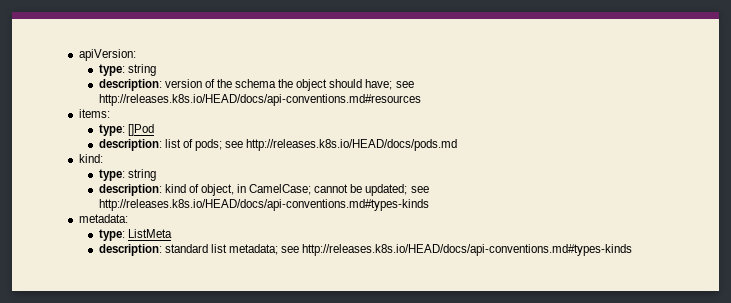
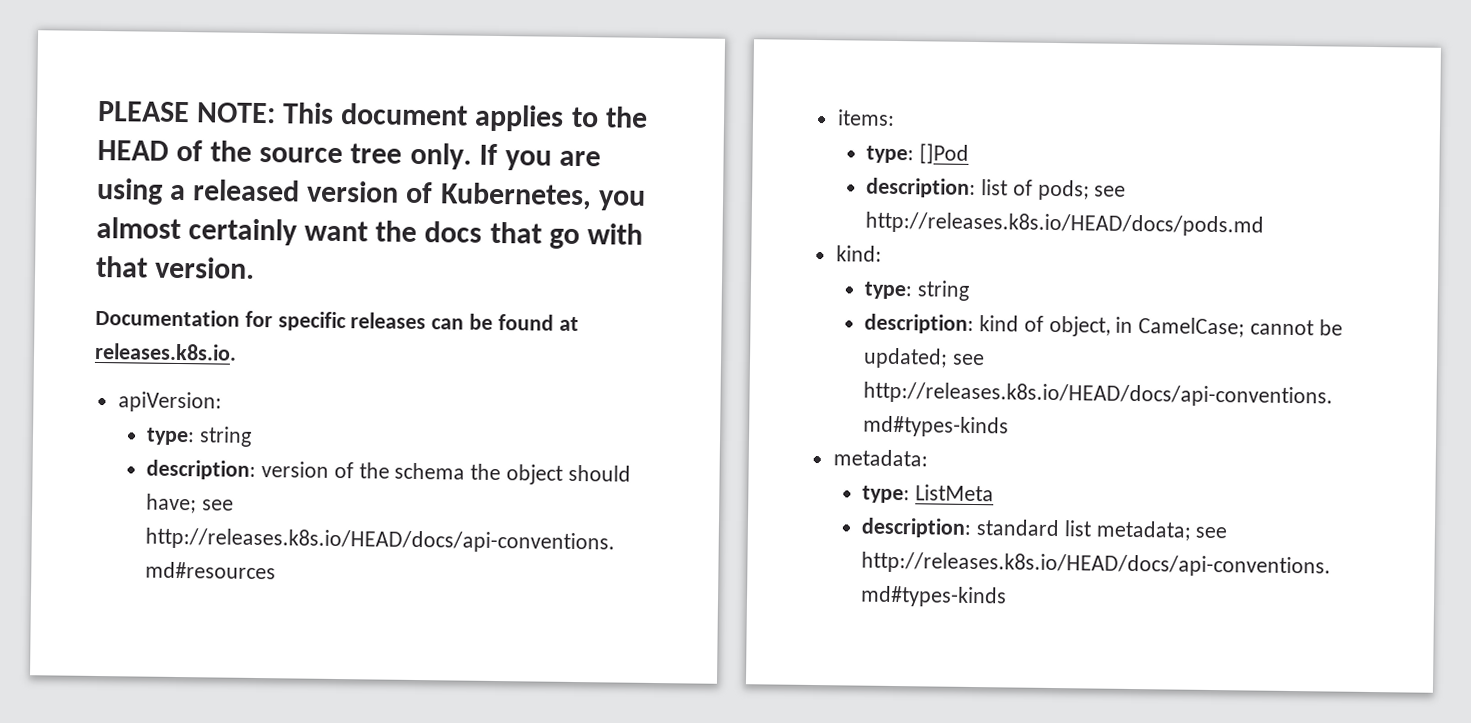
(78, 55) none -> [97,100,648,132] [97,139,601,171] [96,177,646,211] [96,216,643,250] [96,255,256,279] [95,308,579,332] [94,342,237,361] PLEASE NOTE: This document applies to the HEAD of the source tree only. If you are using a released version of Kubernetes, you almost certainly want the docs that go with that version. // Documentation for specific releases can be found at releases.k8s.io. //

